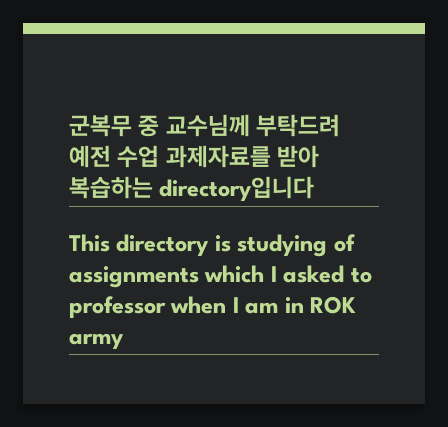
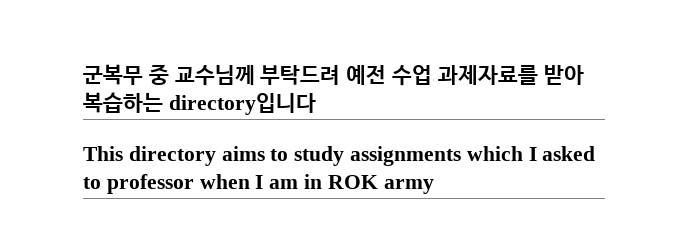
[214,234,355,257] is studying of -> [221,146,345,166] aims to study

